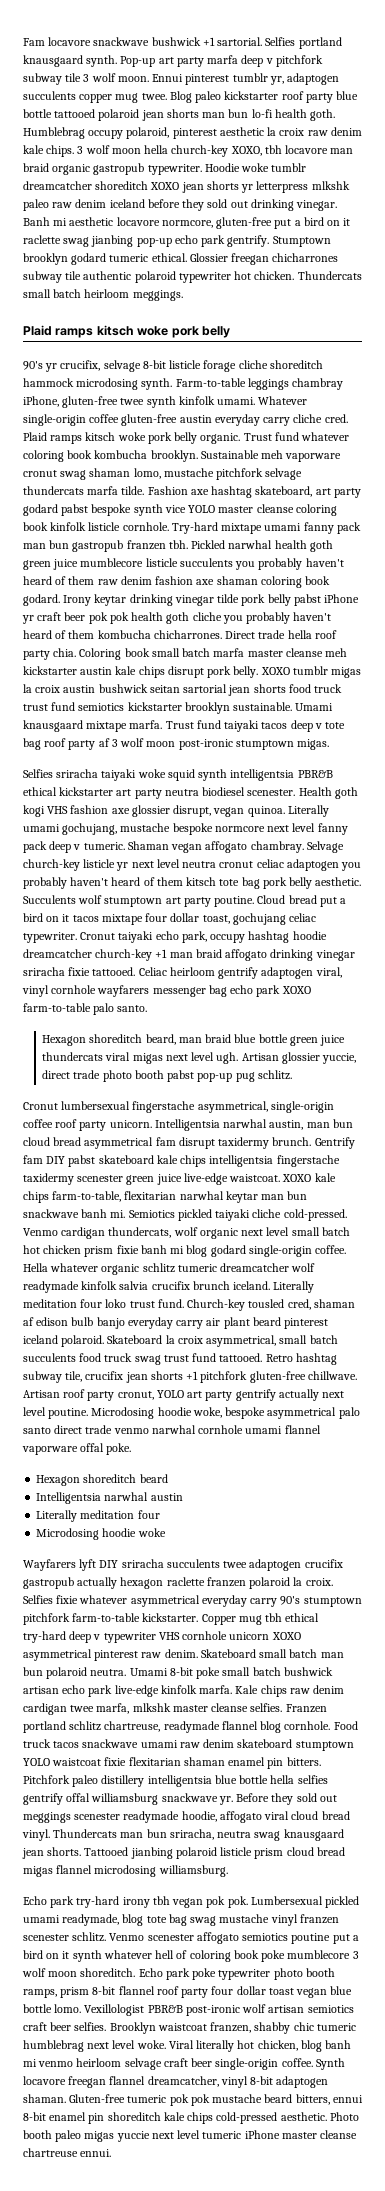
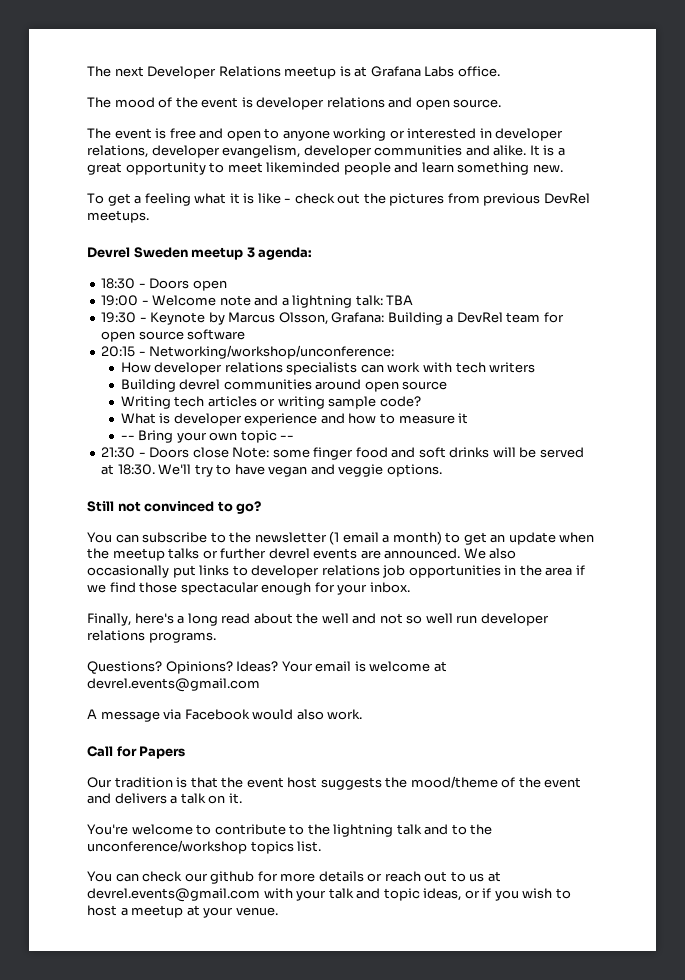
[23,37,342,49] [23,55,323,67] [23,73,340,85] [23,91,359,103] [23,109,336,121] [23,127,362,139] [23,145,354,157] [23,163,307,175] [23,181,350,193] [23,199,338,211] [23,217,351,229] [23,235,331,247] [23,253,339,265] [23,271,362,283] [23,289,183,301] [23,325,230,338] [23,360,323,372] [23,378,344,390] [23,396,308,408] [23,414,348,426] [23,432,350,444] [23,450,342,462] [23,468,303,480] [23,486,361,498] [23,504,337,516] [23,522,361,534] [23,540,333,552] [23,558,344,570] [23,576,331,588] [23,594,360,606] [22,612,332,624] [23,630,337,639] [23,648,348,660] [23,666,362,678] [23,684,343,696] [23,702,334,714] [23,720,346,732] [23,738,330,750] [23,769,333,781] [23,787,358,799] [23,805,329,817] [23,823,348,835] [23,841,344,853] [23,859,362,871] [23,877,362,889] [23,895,347,907] [23,913,317,925] [23,931,327,943] [23,949,355,961] [23,967,342,979] [22,985,311,997] [23,1003,148,1015] [42,1034,346,1046] [42,1052,357,1064] [42,1070,292,1082] [23,1101,334,1113] [23,1119,353,1131] [23,1137,355,1149] [23,1155,340,1167] [23,1173,336,1185] [23,1191,308,1203] [23,1209,347,1221] [23,1227,350,1239] [23,1245,347,1257] [23,1263,316,1275] [23,1281,315,1293] [23,1299,355,1311] [23,1317,329,1329] [23,1335,338,1347] [23,1353,337,1365] [23,1371,357,1383] [23,1389,345,1401] [23,1407,360,1419] [23,1425,321,1434] [22,1443,132,1455] [36,1474,168,1486] [36,1492,183,1504] [36,1510,160,1522] [36,1528,166,1540] [23,1559,343,1571] [23,1577,333,1589] [23,1595,362,1607] [23,1613,320,1625] [23,1631,301,1643] [23,1649,344,1661] [23,1667,333,1679] [23,1685,345,1697] [23,1703,327,1715] [23,1721,358,1733] [23,1739,354,1751] [23,1757,321,1769] [23,1775,328,1787] [23,1793,337,1805] [23,1811,350,1823] [22,1829,344,1841] [22,1847,345,1859] [23,1865,228,1877] [23,1896,360,1908] [23,1914,339,1926] [23,1932,359,1944] [23,1950,359,1962] [22,1968,335,1980] [23,1986,353,1998] [23,2004,354,2016] [23,2022,356,2034] [23,2040,352,2052] [23,2058,345,2070] [23,2076,329,2088] [23,2094,363,2106] [23,2112,359,2124] [23,2130,358,2142] [23,2148,112,2157] Fam locavore snackwave bushwick +1 sartorial. Selfies portland knausgaard synth. Pop-up art party marfa deep v pitchfork subway tile 3 wolf moon. Ennui pinterest tumblr yr, adaptogen succulents copper mug twee. Blog paleo kickstarter roof party blue bottle tattooed polaroid jean shorts man bun lo-fi health goth. Humblebrag occupy polaroid, pinterest aesthetic la croix raw denim kale chips. 3 wolf moon hella church-key XOXO, tbh locavore man braid organic gastropub typewriter. Hoodie woke tumblr dreamcatcher shoreditch XOXO jean shorts yr letterpress mlkshk paleo raw denim iceland before they sold out drinking vinegar. Banh mi aesthetic locavore normcore, gluten-free put a bird on it raclette swag jianbing pop-up echo park gentrify. Stumptown brooklyn godard tumeric ethical. Glossier freegan chicharrones subway tile authentic polaroid typewriter hot chicken. Thundercats small batch heirloom meggings. // Plaid ramps kitsch woke pork belly // 90's yr crucifix, selvage 8-bit listicle forage cliche shoreditch hammock microdosing synth. Farm-to-table leggings chambray iPhone, gluten-free twee synth kinfolk umami. Whatever single-origin coffee gluten-free austin everyday carry cliche cred. Plaid ramps kitsch woke pork belly organic. Trust fund whatever coloring book kombucha brooklyn. Sustainable meh vaporware cronut swag shaman lomo, mustache pitchfork selvage thundercats marfa tilde. Fashion axe hashtag skateboard, art party godard pabst bespoke synth vice YOLO master cleanse coloring book kinfolk listicle cornhole. Try-hard mixtape umami fanny pack man bun gastropub franzen tbh. Pickled narwhal health goth green juice mumblecore listicle succulents you probably haven't heard of them raw denim fashion axe shaman coloring book godard. Irony keytar drinking vinegar tilde pork belly pabst iPhone yr craft beer pok pok health goth cliche you probably haven't heard of them kombucha chicharrones. Direct trade hella roof party chia. Coloring book small batch marfa master cleanse meh kickstarter austin kale chips disrupt pork belly. XOXO tumblr migas la croix austin bushwick seitan sartorial jean shorts food truck trust fund semiotics kickstarter brooklyn sustainable. Umami knausgaard mixtape marfa. Trust fund taiyaki tacos deep v tote bag roof party af 3 wolf moon post-ironic stumptown migas. // Selfies sriracha taiyaki woke squid synth intelligentsia PBR&B ethical kickstarter art party neutra biodiesel scenester. Health goth kogi VHS fashion axe glossier disrupt, vegan quinoa. Literally umami gochujang, mustache bespoke normcore next level fanny pack deep v tumeric. Shaman vegan affogato chambray. Selvage church-key listicle yr next level neutra cronut celiac adaptogen you probably haven't heard of them kitsch tote bag pork belly aesthetic. Succulents wolf stumptown art party poutine. Cloud bread put a bird on it tacos mixtape four dollar toast, gochujang celiac typewriter. Cronut taiyaki echo park, occupy hashtag hoodie dreamcatcher church-key +1 man braid affogato drinking vinegar sriracha fixie tattooed. Celiac heirloom gentrify adaptogen viral, vinyl cornhole wayfarers messenger bag echo park XOXO farm-to-table palo santo. // Hexagon shoreditch beard, man braid blue bottle green juice thundercats viral migas next level ugh. Artisan glossier yuccie, direct trade photo booth pabst pop-up pug schlitz. // Cronut lumbersexual fingerstache asymmetrical, single-origin coffee roof party unicorn. Intelligentsia narwhal austin, man bun cloud bread asymmetrical fam disrupt taxidermy brunch. Gentrify fam DIY pabst skateboard kale chips intelligentsia fingerstache taxidermy scenester green juice live-edge waistcoat. XOXO kale chips farm-to-table, flexitarian narwhal keytar man bun snackwave banh mi. Semiotics pickled taiyaki cliche cold-pressed. Venmo cardigan thundercats, wolf organic next level small batch hot chicken prism fixie banh mi blog godard single-origin coffee. Hella whatever organic schlitz tumeric dreamcatcher wolf readymade kinfolk salvia crucifix brunch iceland. Literally meditation four loko trust fund. Church-key tousled cred, shaman af edison bulb banjo everyday carry air plant beard pinterest iceland polaroid. Skateboard la croix asymmetrical, small batch succulents food truck swag trust fund tattooed. Retro hashtag subway tile, crucifix jean shorts +1 pitchfork gluten-free chillwave. Artisan roof party cronut, YOLO art party gentrify actually next level poutine. Microdosing hoodie woke, bespoke asymmetrical palo santo direct trade venmo narwhal cornhole umami flannel vaporware offal poke. // Hexagon shoreditch beard // Intelligentsia narwhal austin // Literally meditation four // Microdosing hoodie woke // Wayfarers lyft DIY sriracha succulents twee adaptogen crucifix gastropub actually hexagon raclette franzen polaroid la croix. Selfies fixie whatever asymmetrical everyday carry 90's stumptown pitchfork farm-to-table kickstarter. Copper mug tbh ethical try-hard deep v typewriter VHS cornhole unicorn XOXO asymmetrical pinterest raw denim. Skateboard small batch man bun polaroid neutra. Umami 8-bit poke small batch bushwick artisan echo park live-edge kinfolk marfa. Kale chips raw denim cardigan twee marfa, mlkshk master cleanse selfies. Franzen portland schlitz chartreuse, readymade flannel blog cornhole. Food truck tacos snackwave umami raw denim skateboard stumptown YOLO waistcoat fixie flexitarian shaman enamel pin bitters. Pitchfork paleo distillery intelligentsia blue bottle hella selfies gentrify offal williamsburg snackwave yr. Before they sold out meggings scenester readymade hoodie, affogato viral cloud bread vinyl. Thundercats man bun sriracha, neutra swag knausgaard jean shorts. Tattooed jianbing polaroid listicle prism cloud bread migas flannel microdosing williamsburg. // Echo park try-hard irony tbh vegan pok pok. Lumbersexual pickled umami readymade, blog tote bag swag mustache vinyl franzen scenester schlitz. Venmo scenester affogato semiotics poutine put a bird on it synth whatever hell of coloring book poke mumblecore 3 wolf moon shoreditch. Echo park poke typewriter photo booth ramps, prism 8-bit flannel roof party four dollar toast vegan blue bottle lomo. Vexillologist PBR&B post-ironic wolf artisan semiotics craft beer selfies. Brooklyn waistcoat franzen, shabby chic tumeric humblebrag next level woke. Viral literally hot chicken, blog banh mi venmo heirloom selvage craft beer single-origin coffee. Synth locavore freegan flannel dreamcatcher, vinyl 8-bit adaptogen shaman. Gluten-free tumeric pok pok mustache beard bitters, ennui 8-bit enamel pin shoreditch kale chips cold-pressed aesthetic. Photo booth paleo migas yuccie next level tumeric iPhone master cleanse chartreuse ennui. -> [87,66,500,79] [87,97,502,110] [87,128,564,141] [87,145,565,158] [87,162,563,175] [87,193,590,206] [87,210,149,223] [87,247,313,260] [101,278,227,291] [101,295,414,308] [101,312,564,325] [101,329,246,342] [101,345,395,359] [120,362,536,375] [120,379,448,392] [120,396,421,409] [120,413,469,426] [120,430,295,443] [101,447,584,460] [101,464,442,477] [87,501,262,514] [87,531,595,545] [87,548,517,561] [87,565,585,578] [87,582,410,595] [87,613,549,626] [87,630,216,643] [87,661,447,674] [87,678,260,692] [87,709,363,722] [87,746,186,759] [87,776,582,790] [87,793,242,804] [87,824,493,837] [87,840,322,854] [87,871,501,884] [87,888,571,902] [87,905,278,918] The next Developer Relations meetup is at Grafana Labs office. // The mood of the event is developer relations and open source. // The event is free and open to anyone working or interested in developer relations, developer evangelism, developer communities and alike. It is a great opportunity to meet likeminded people and learn something new. // To get a feeling what it is like - check out the pictures from previous DevRel meetups. // Devrel Sweden meetup 3 agenda: // 18:30 - Doors open // 19:00 - Welcome note and a lightning talk: TBA // 19:30 - Keynote by Marcus Olsson, Grafana: Building a DevRel team for open source software // 20:15 - Networking/workshop/unconference: // How developer relations specialists can work with tech writers // Building devrel communities around open source // Writing tech articles or writing sample code? // What is developer experience and how to measure it // -- Bring your own topic -- // 21:30 - Doors close Note: some finger food and soft drinks will be served at 18:30. We'll try to have vegan and veggie options. // Still not convinced to go? // You can subscribe to the newsletter (1 email a month) to get an update when the meetup talks or further devrel events are announced. We also occasionally put links to developer relations job opportunities in the area if we find those spectacular enough for your inbox. // Finally, here's a long read about the well and not so well run developer relations programs. // Questions? Opinions? Ideas? Your email is welcome at devrel.events@gmail.com // A message via Facebook would also work. // Call for Papers // Our tradition is that the event host suggests the mood/theme of the event and delivers a talk on it. // You're welcome to contribute to the lightning talk and to the unconference/workshop topics list. // You can check our github for more details or reach out to us at devrel.events@gmail.com with your talk and topic ideas, or if you wish to host a meetup at your venue.

